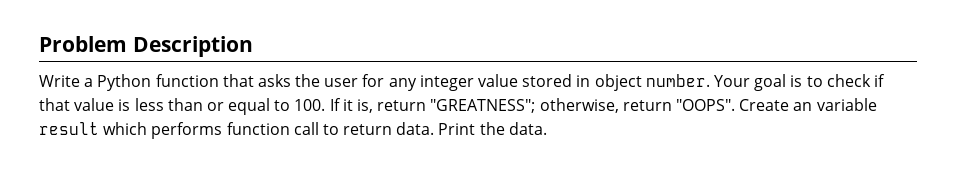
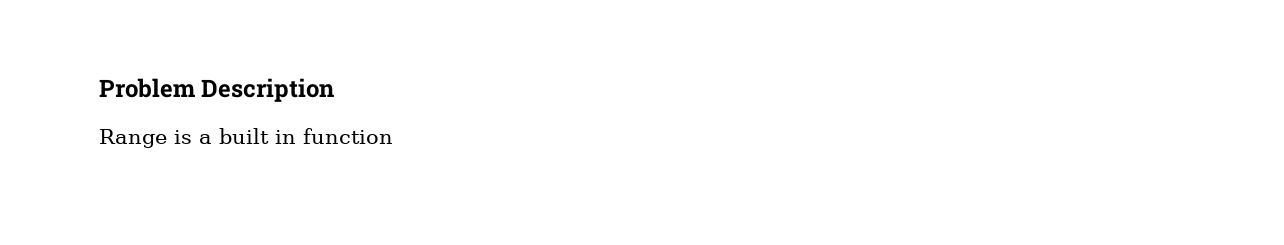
[39,74,885,91] [39,98,877,115] [39,122,547,139] Write a Python function that asks the user for any integer value stored in object number. Your goal is to check if that value is less than or equal to 100. If it is, return "GREATNESS"; otherwise, return "OOPS". Create an variable result which performs function call to return data. Print the data. -> [99,128,393,148] Range is a built in function

